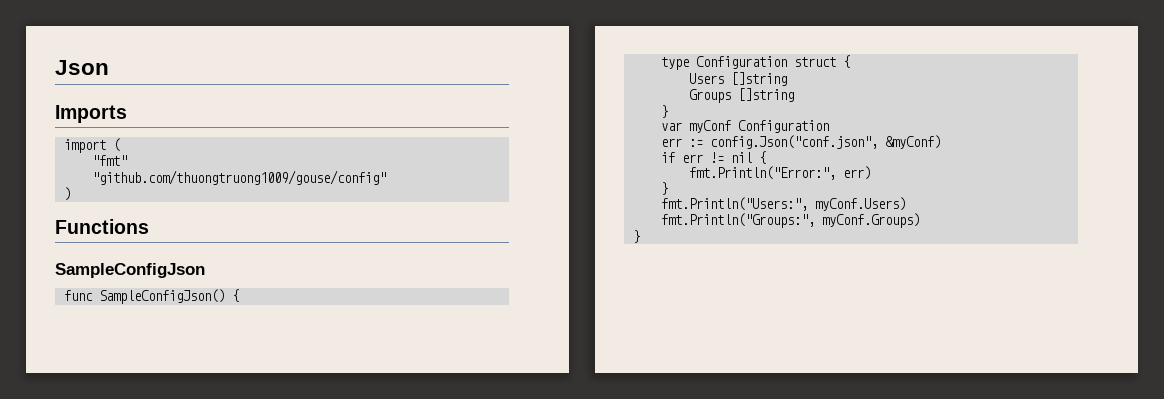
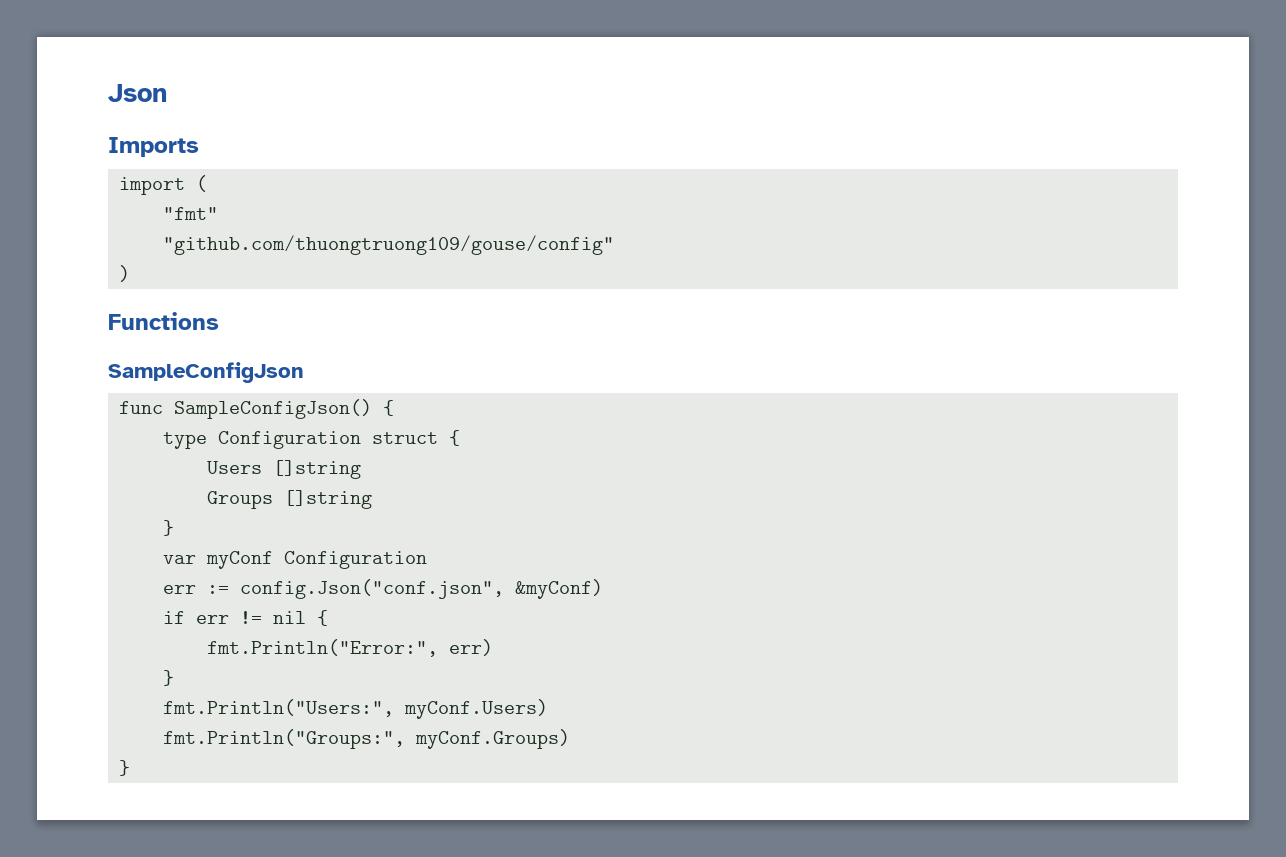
[91,170,386,185] "github.com/thuongtruong1009/gouse/config" -> [163,235,615,255] "github.com/thuongtruong109/gouse/config"

